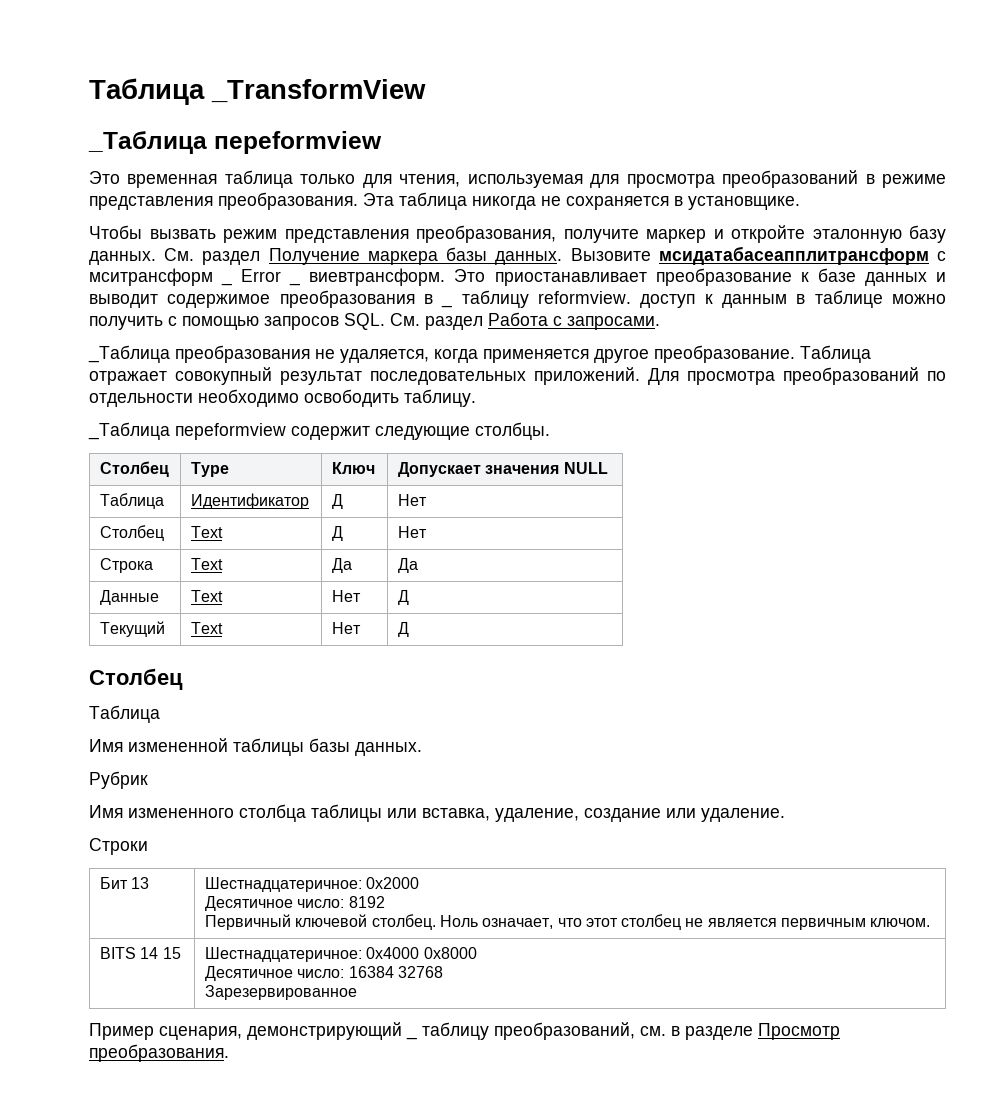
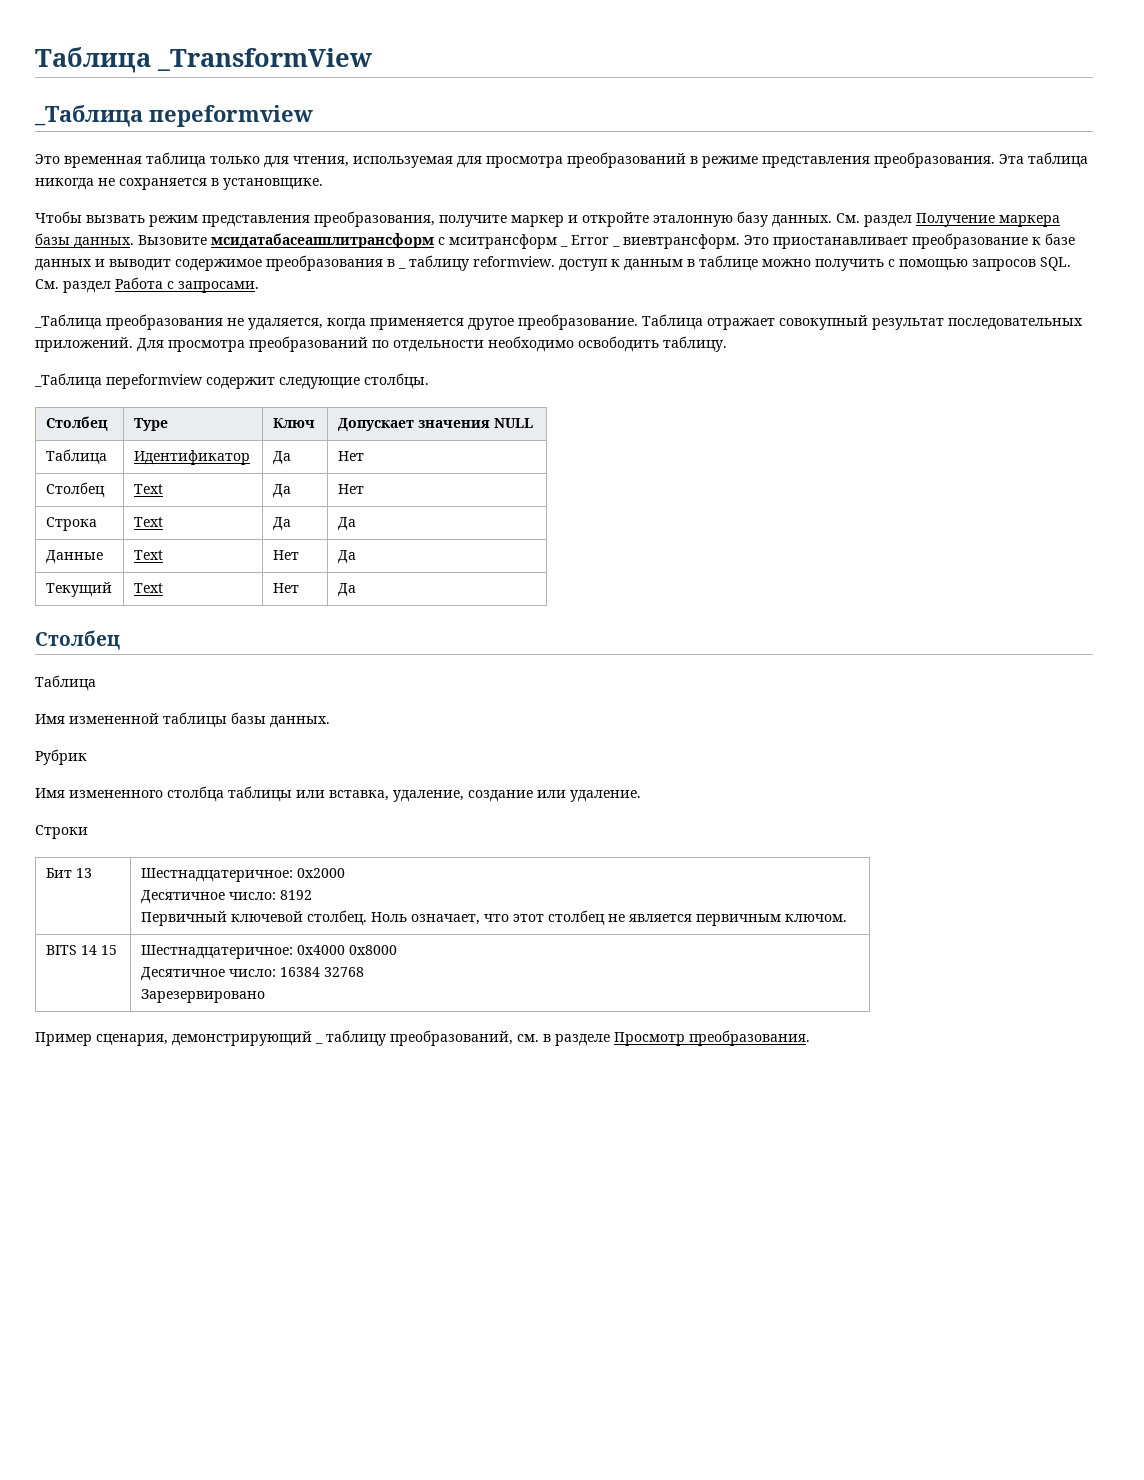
[331,494,343,509] Д -> [272,451,291,465] Да
[331,526,343,541] Д -> [272,484,291,498] Да
[397,590,409,605] Д -> [337,550,356,564] Да
[397,622,409,637] Д -> [337,583,356,597] Да
[204,985,357,1000] Зарезервированное -> [140,989,265,1003] Зарезервировано

